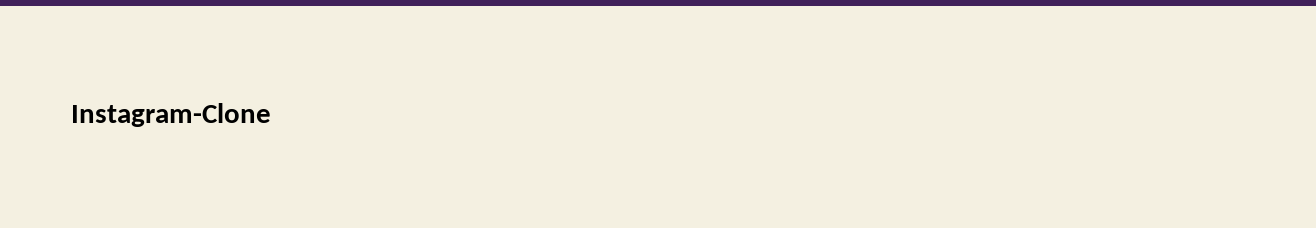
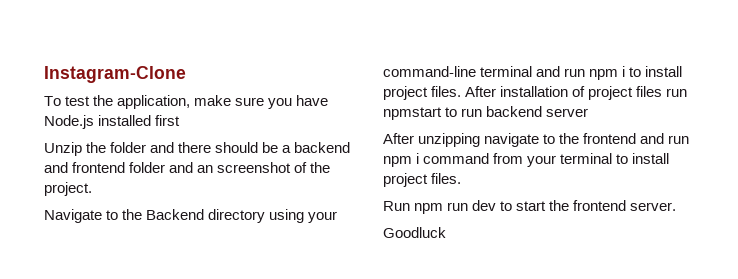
(271, 115) none -> [44,95,329,109] [44,115,181,129] [44,142,351,156] [44,162,331,173] [44,182,92,196] [44,209,338,223] [383,66,683,80] [383,86,688,100] [383,106,589,120] [383,133,690,147] [383,153,670,167] [383,173,462,187] [383,200,677,214] [383,227,446,238] // To test the application, make sure you have Node.js installed first // Unzip the folder and there should be a backend and frontend folder and an screenshot of the project. // Navigate to the Backend directory using your command-line terminal and run npm i to install project files. After installation of project files run npmstart to run backend server // After unzipping navigate to the frontend and run npm i command from your terminal to install project files. // Run npm run dev to start the frontend server. // Goodluck

